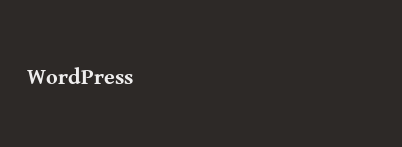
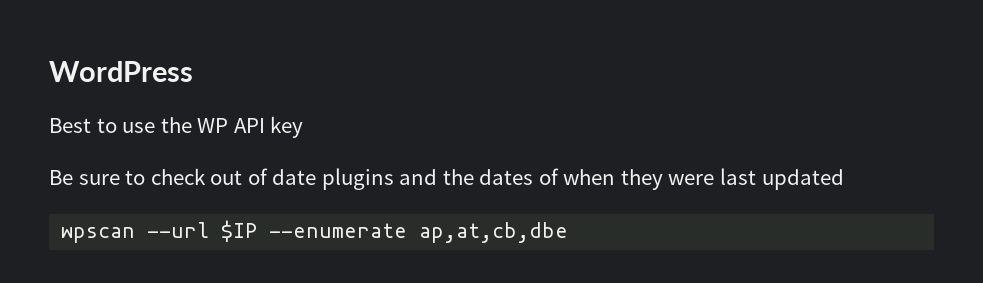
(133, 75) none -> [49,116,304,138] [49,168,844,190] [61,220,569,243] // Best to use the WP API key // Be sure to check out of date plugins and the dates of when they were last updated // wpscan --url $IP --enumerate ap,at,cb,dbe

